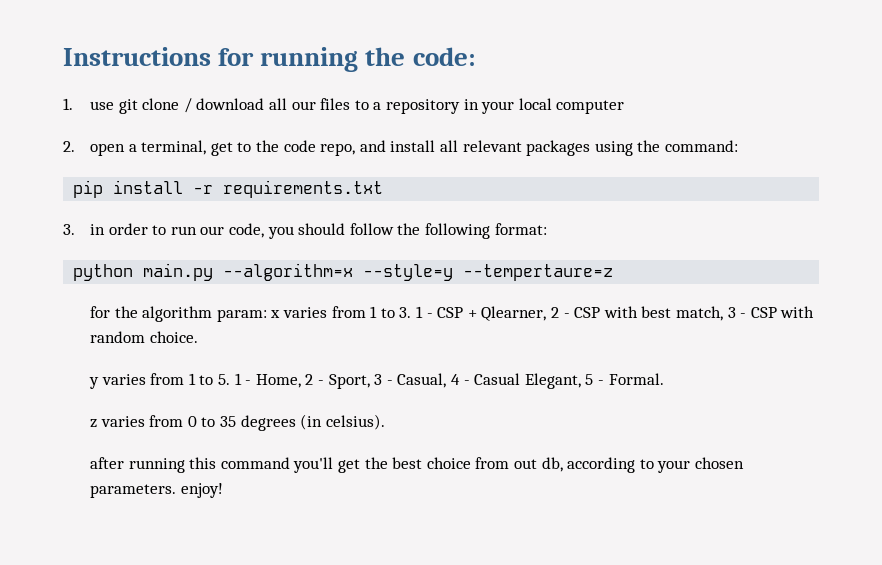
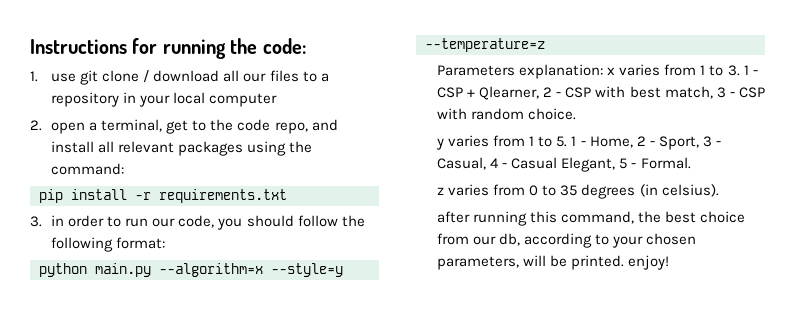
[463,264,614,281] [90,306,267,322] --tempertaure=z // for the algorithm param: -> [425,38,545,52] [437,64,604,79] --temperature=z // Parameters explanation:
[220,457,361,473] command you'll get -> [561,211,635,224] command,
[514,459,538,469] out -> [473,236,497,245] our
[90,484,177,498] parameters. -> [437,255,625,270] parameters, will be printed.

